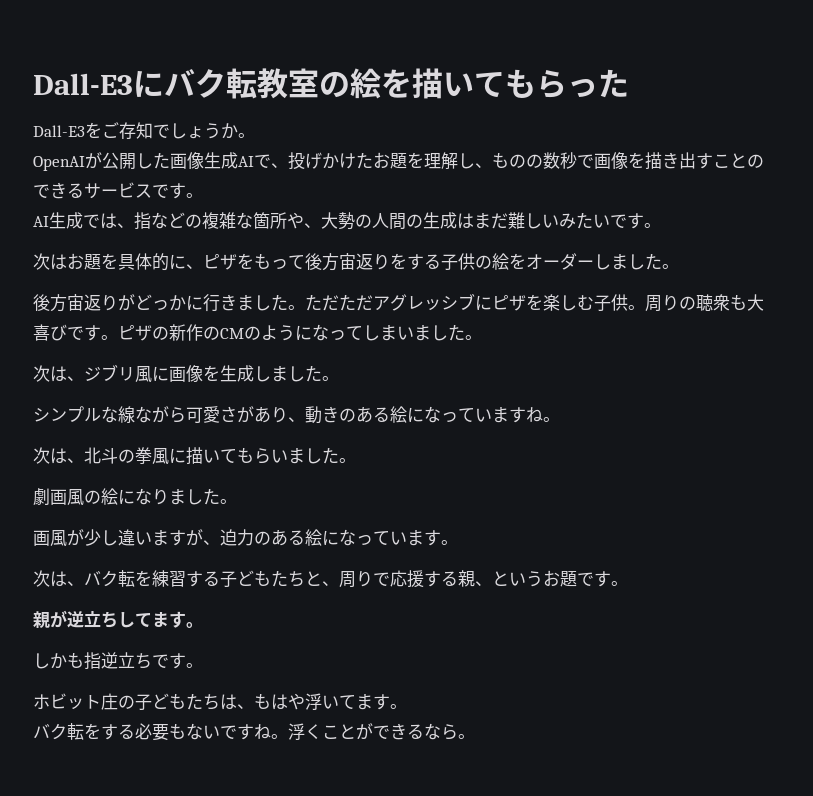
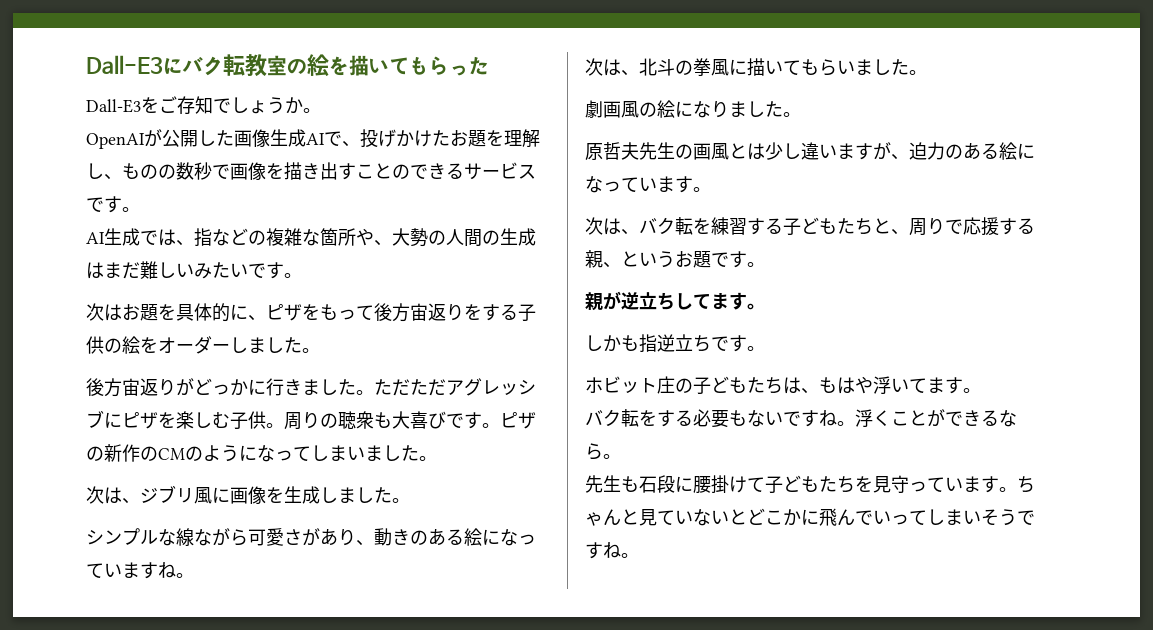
[33,529,84,547] 画風が -> [585,142,765,160] 原哲夫先生の画風とは
(475, 736) none -> [585,475,1035,494] [585,508,1035,526] [585,542,639,559] // 先生も石段に腰掛けて子どもたちを見守っています。ちゃんと見ていないとどこかに飛んでいってしまいそうですね。

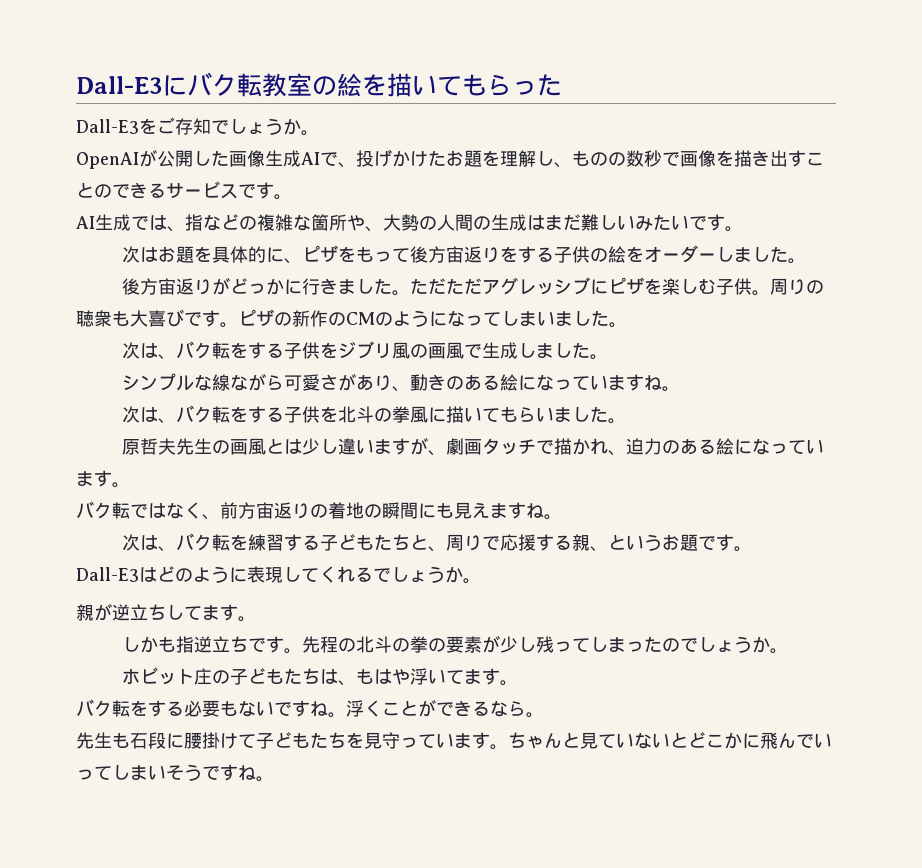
[140,485,284,504] ジブリ風に画像を -> [175,341,482,359] バク転をする子供をジブリ風の画風で
(639, 73) none -> [175,405,338,423] バク転をする子供を
[585,100,801,118] // 劇画風の絵になりました。 -> (626, 421) none
(909, 157) none -> [445,438,626,456] 劇画タッチで描かれ、
(711, 189) none -> [76,501,562,520] // バク転ではなく、前方宙返りの着地の瞬間にも見えますね。
(765, 264) none -> [76,566,481,584] // Dall-E3はどのように表現してくれるでしょうか。
(765, 348) none -> [301,635,788,654] 先程の北斗の拳の要素が少し残ってしまったのでしょうか。

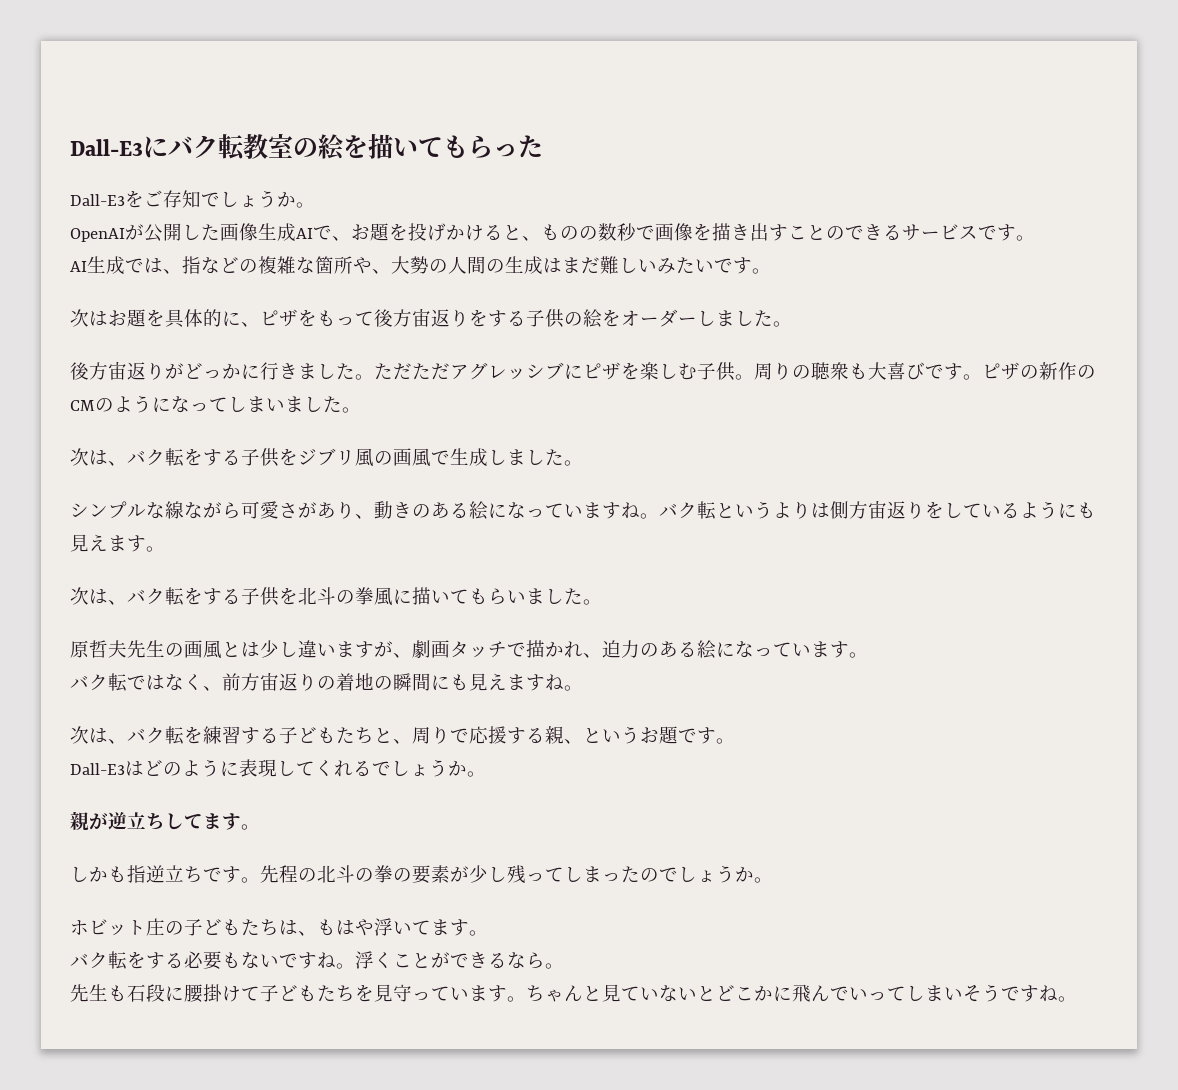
(356, 165) none -> [351,223,408,241] お題を
[428,150,554,167] たお題を理解し -> [484,225,522,240] ると
(680, 389) none -> [659,500,1096,520] [70,534,165,552] バク転というよりは側方宙返りをしているようにも見えます。

